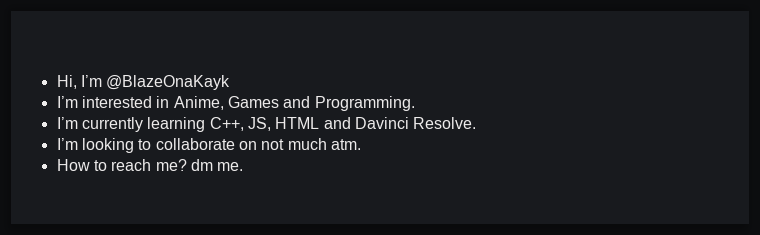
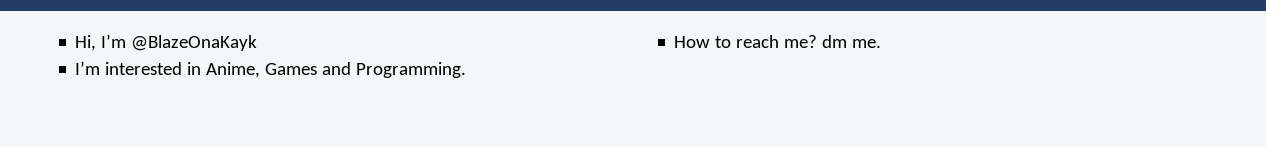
[56,117,477,132] [56,138,361,153] // I’m currently learning C++, JS, HTML and Davinci Resolve. // I’m looking to collaborate on not much atm. -> (467, 70) none

